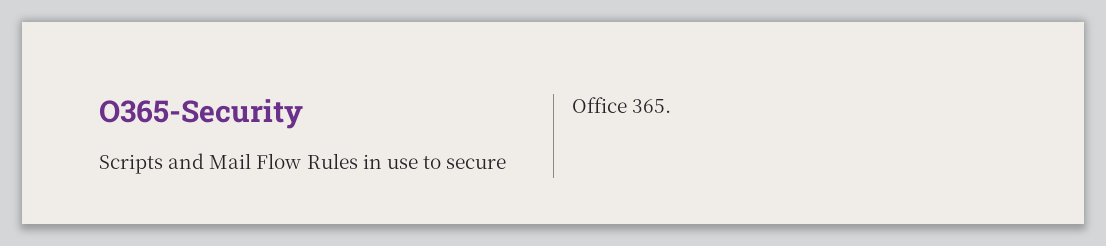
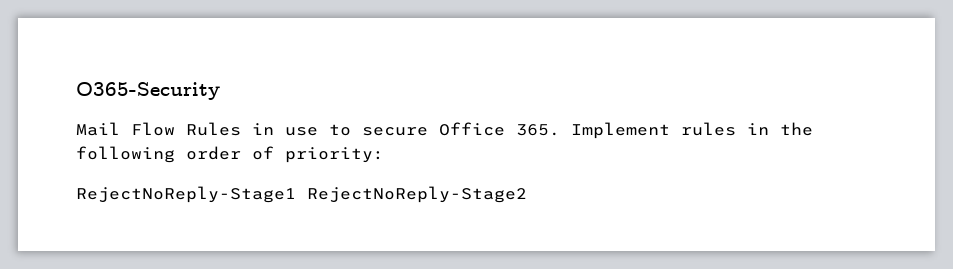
[99,153,205,174] Scripts and -> (220, 91) none
(672, 106) none -> [571,122,813,139] [76,146,384,163] [76,186,527,203] Implement rules in the following order of priority: // RejectNoReply-Stage1 RejectNoReply-Stage2

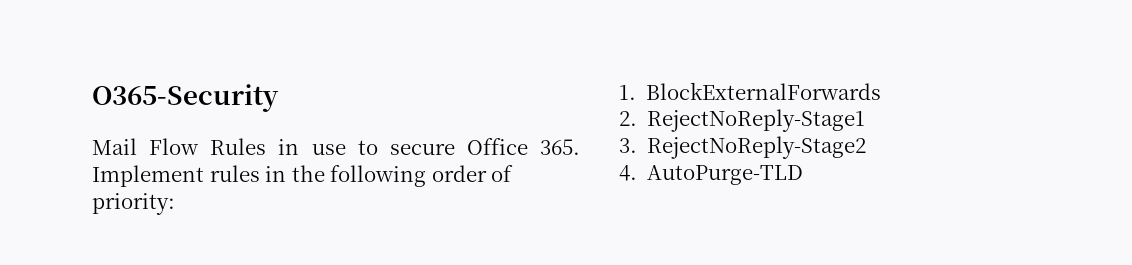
(384, 155) none -> [619,82,882,100] [619,111,637,126] 1. BlockExternalForwards // 2.
(296, 194) none -> [619,138,637,153] // 3.
(527, 194) none -> [619,165,804,185] // 4. AutoPurge-TLD

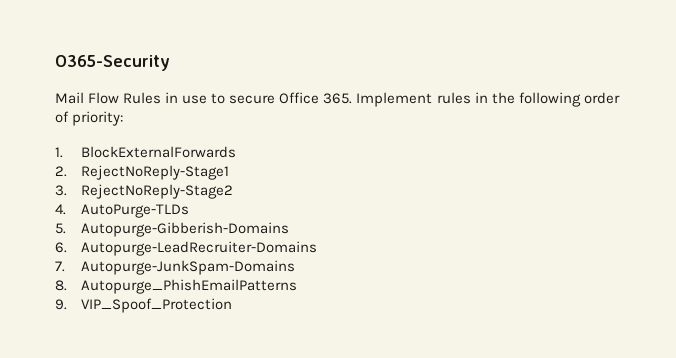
[647,165,804,185] AutoPurge-TLD -> [80,204,189,218] [55,222,289,237] [55,241,317,256] [55,260,295,275] [55,279,297,294] [55,298,232,313] AutoPurge-TLDs // 5. Autopurge-Gibberish-Domains // 6. Autopurge-LeadRecruiter-Domains // 7. Autopurge-JunkSpam-Domains // 8. Autopurge_PhishEmailPatterns // 9. VIP_Spoof_Protection

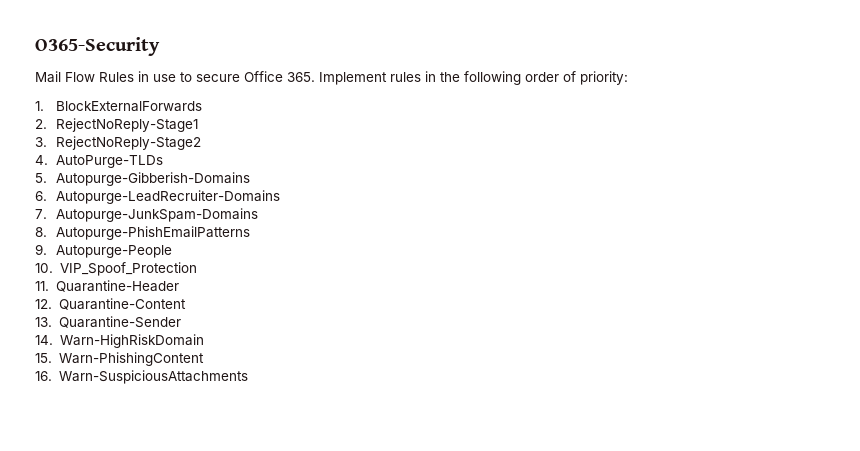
[80,279,297,294] [55,298,232,313] Autopurge_PhishEmailPatterns // 9. VIP_Spoof_Protection -> [55,226,250,240] [35,244,172,258] [35,262,197,276] [35,280,179,292] [35,298,186,310] [35,316,181,328] [35,334,204,348] [35,352,204,366] [35,370,248,384] Autopurge-PhishEmailPatterns // 9. Autopurge-People // 10. VIP_Spoof_Protection // 11. Quarantine-Header // 12. Quarantine-Content // 13. Quarantine-Sender // 14. Warn-HighRiskDomain // 15. Warn-PhishingContent // 16. Warn-SuspiciousAttachments

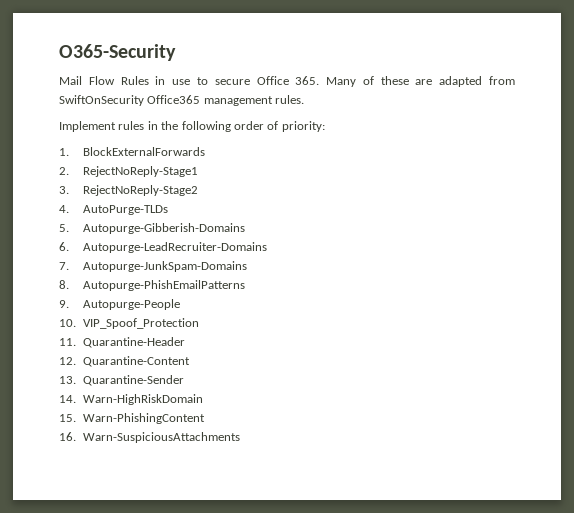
(315, 77) none -> [326,76,515,87] [59,95,305,106] Many of these are adapted from SwiftOnSecurity Office365 management rules. //

